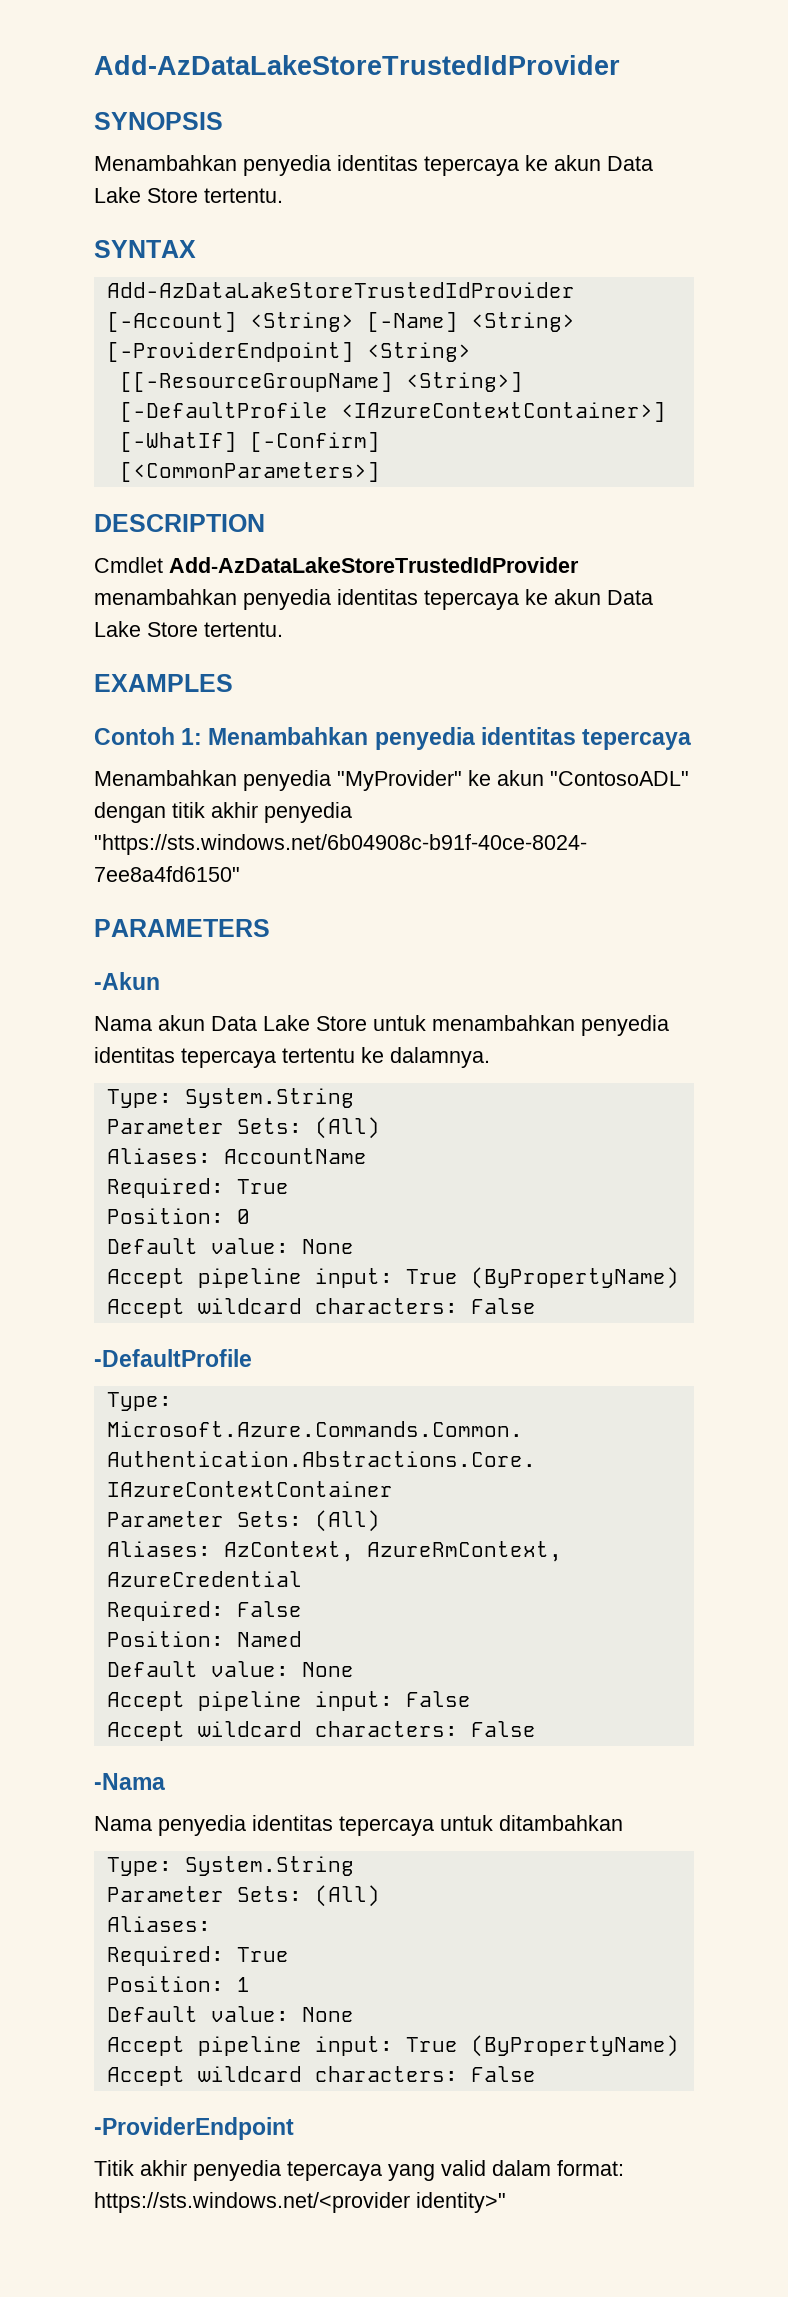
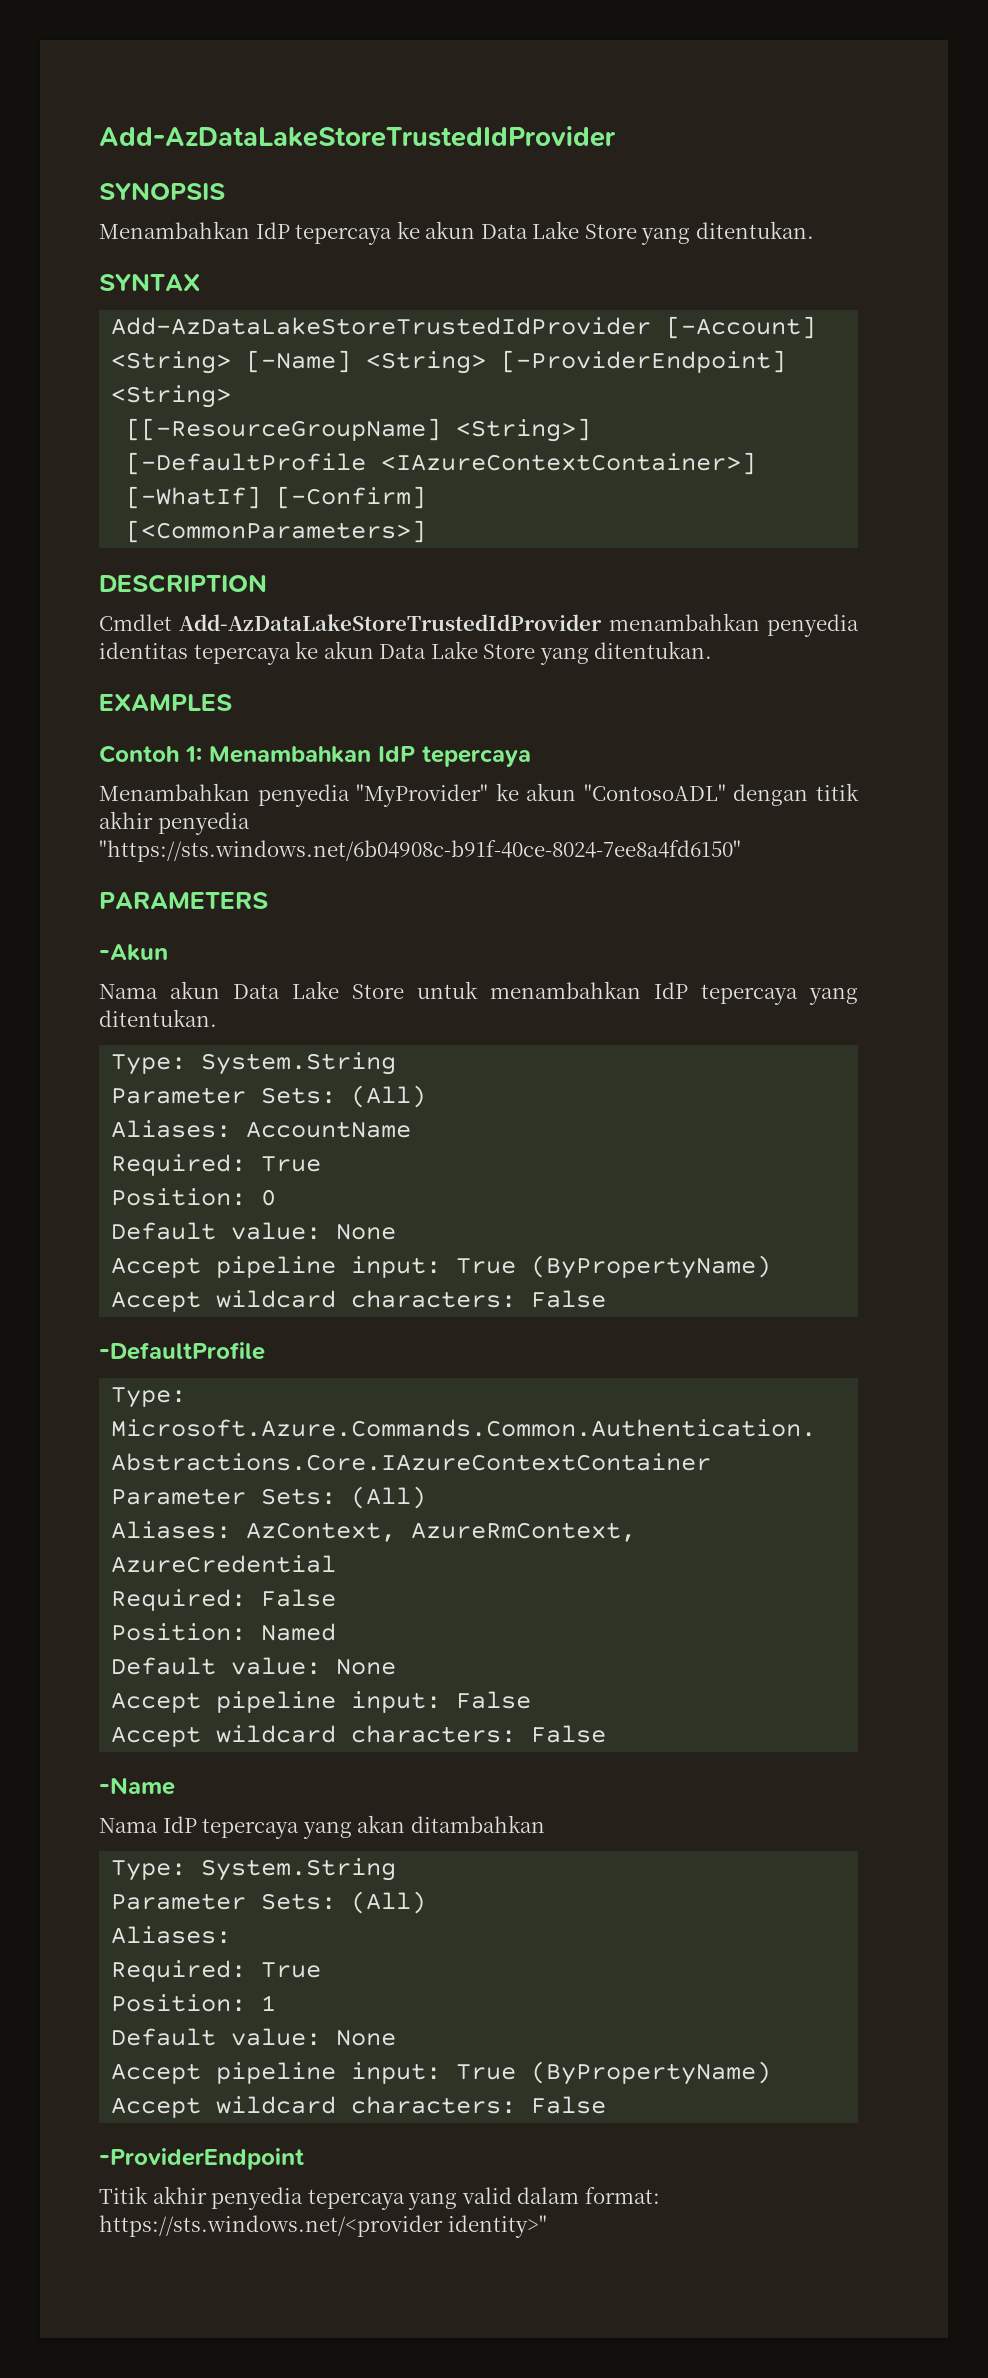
[243,155,653,176] [94,187,283,203] penyedia identitas tepercaya ke akun Data Lake Store tertentu. -> [255,221,814,245] IdP tepercaya ke akun Data Lake Store yang ditentukan.
[204,622,283,637] tertentu. -> [539,641,713,665] yang ditentukan.
[374,727,576,750] penyedia identitas -> [378,746,415,762] IdP
[581,1015,669,1036] [94,1047,490,1068] penyedia identitas tepercaya tertentu ke dalamnya. -> [654,982,858,1005] [99,1009,217,1027] IdP tepercaya yang ditentukan.
[94,1773,165,1790] [94,1815,493,1836] -Nama // Nama penyedia identitas tepercaya untuk -> [99,1777,175,1795] [99,1815,406,1839] -Name // Nama IdP tepercaya yang akan

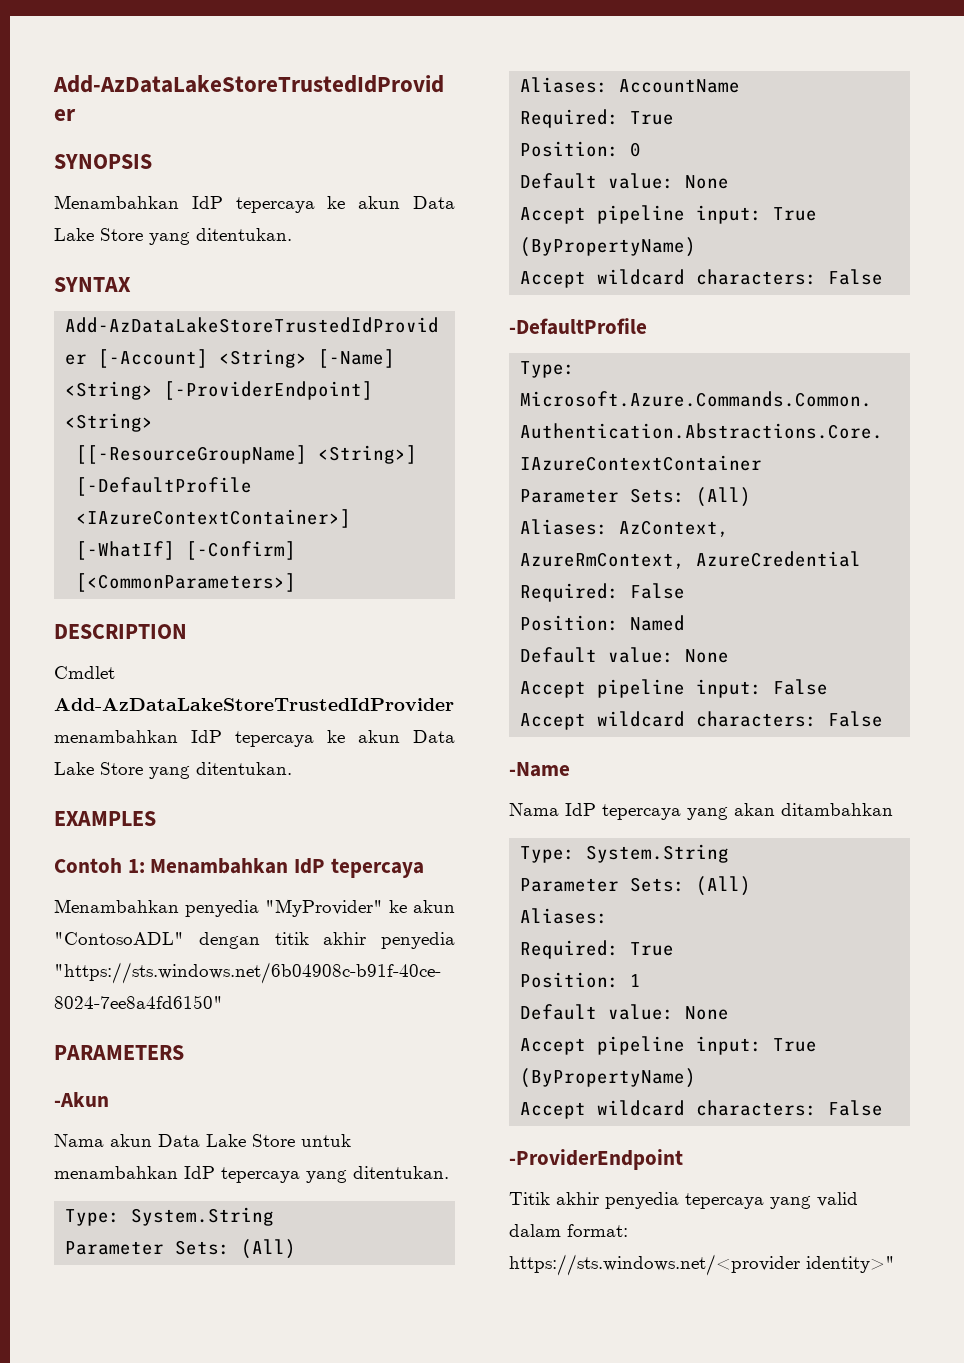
[767,614,859,637] [99,642,188,659] penyedia identitas -> [191,730,222,743] IdP

